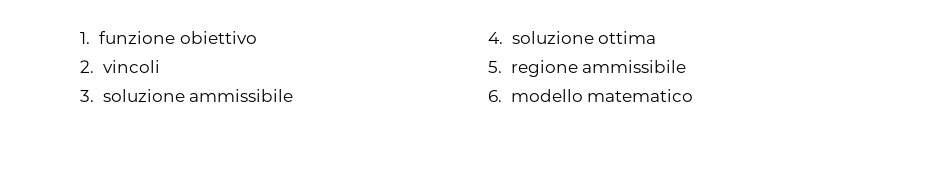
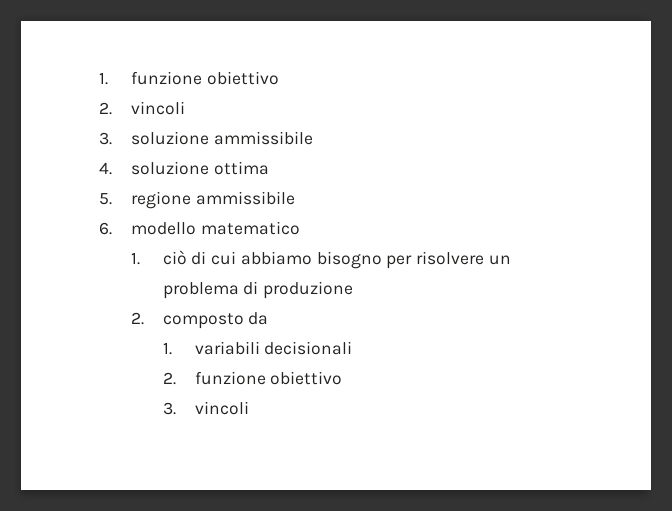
(694, 95) none -> [130,250,511,269] [162,281,354,299] [130,312,269,329] [162,341,353,355] [162,371,343,385] [162,401,249,415] // 1. ciò di cui abbiamo bisogno per risolvere un problema di produzione // 2. composto da // 1. variabili decisionali // 2. funzione obiettivo // 3. vincoli

